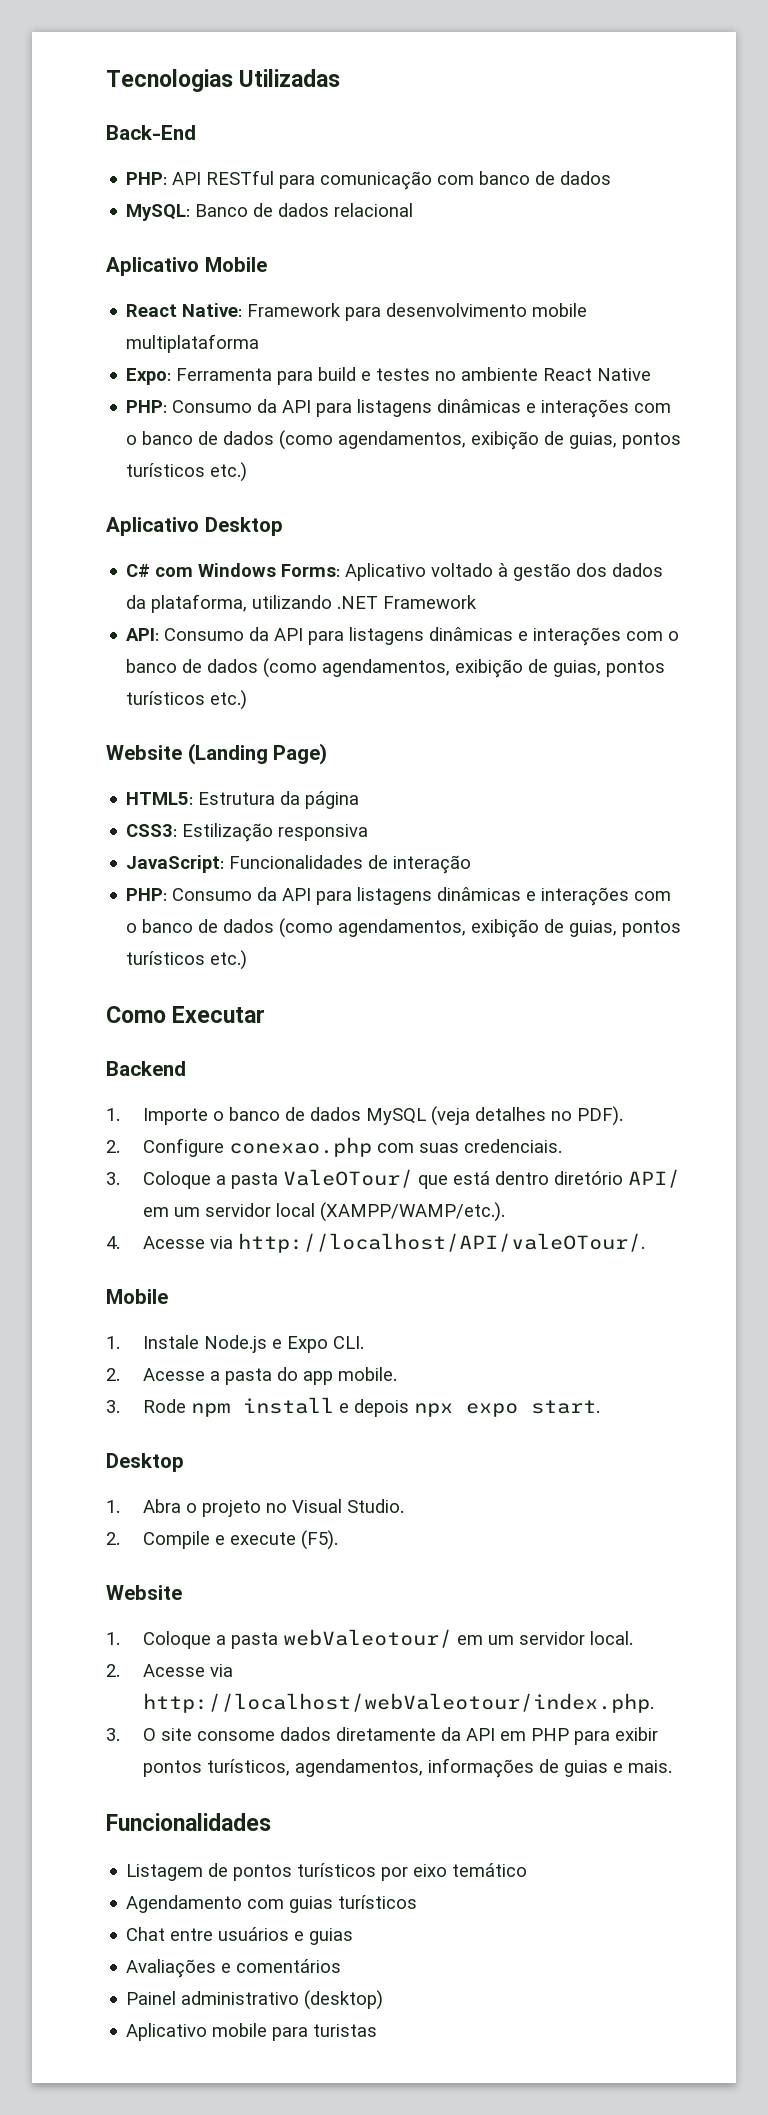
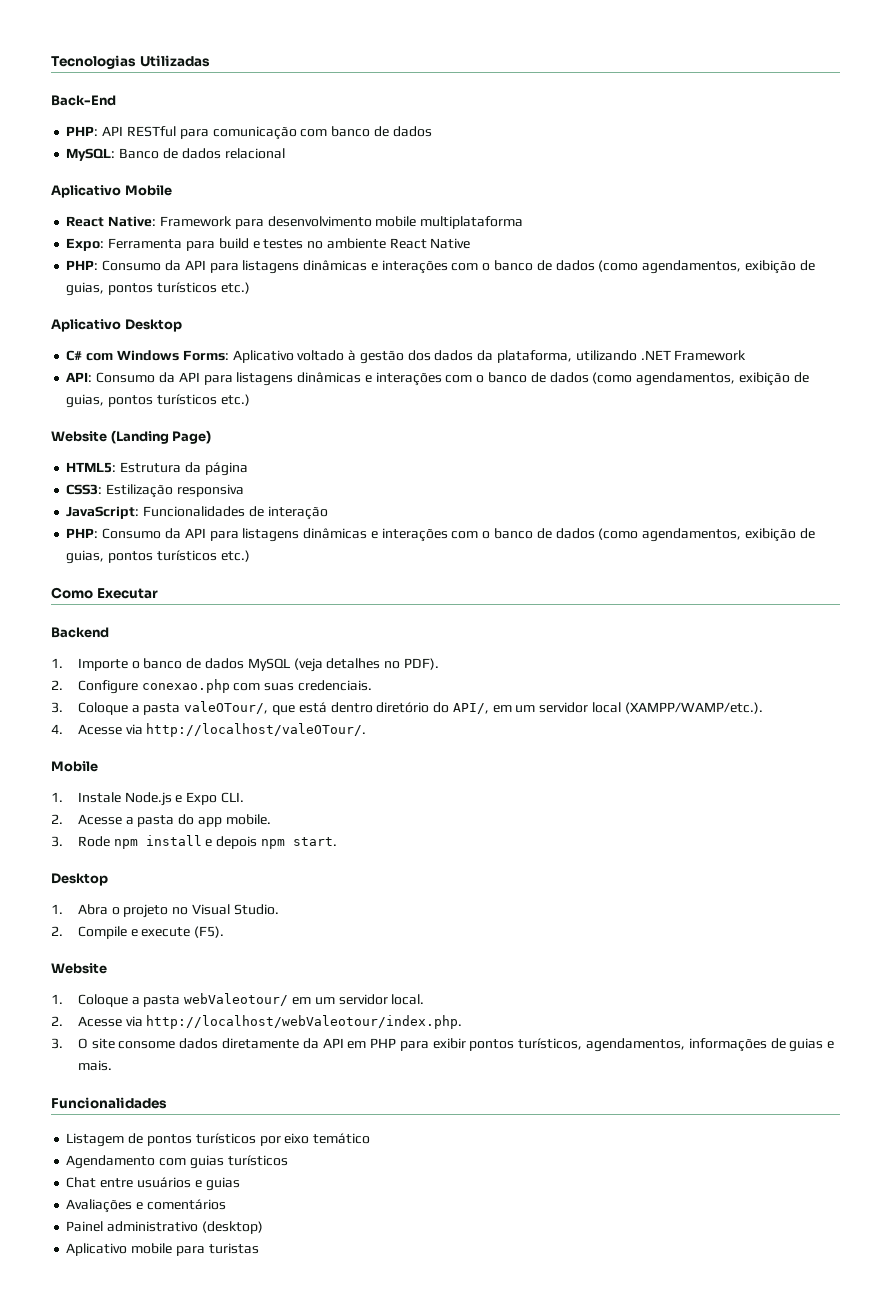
[282,1169,413,1188] ValeOTour/ -> [184,701,269,714] valeOTour/,
[627,1169,680,1188] API/ -> [433,702,489,714] do API/,
[237,1233,645,1253] http://localhost/API/valeOTour/. -> [146,723,367,737] http://localhost/valeOTour/.
[413,1403,518,1417] npx expo -> [261,839,286,849] npm

